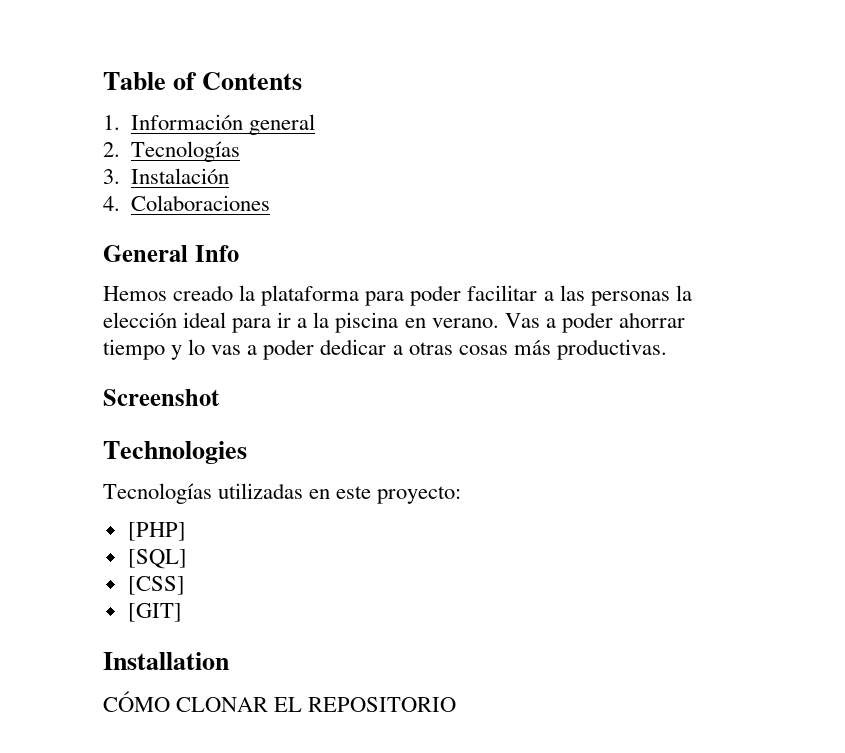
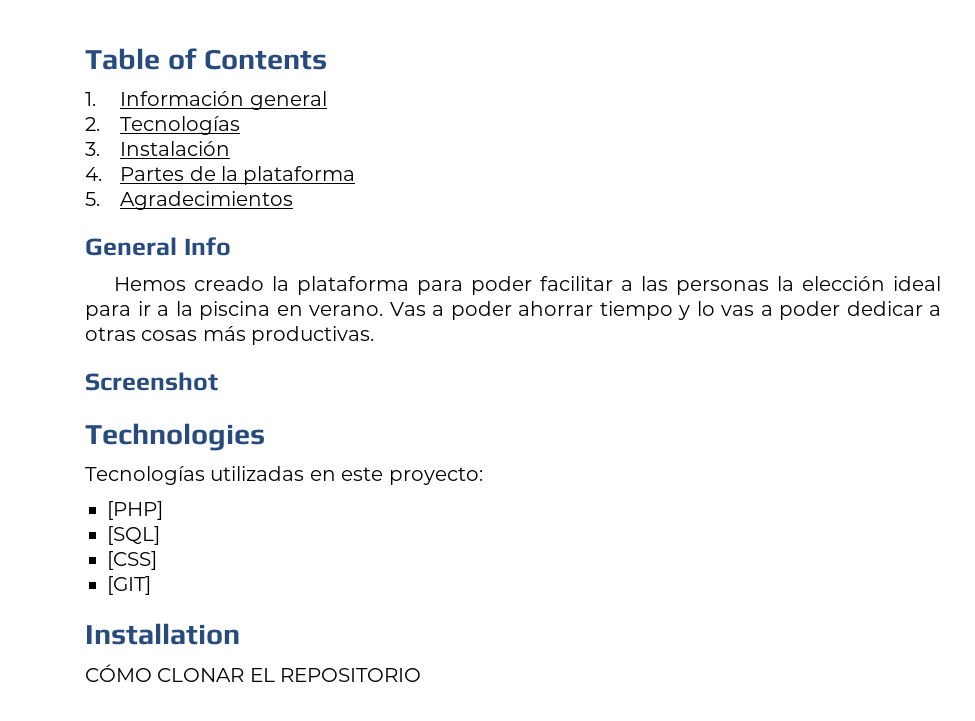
[131,195,271,211] Colaboraciones -> [120,166,356,185] [85,191,294,210] Partes de la plataforma // 5. Agradecimientos

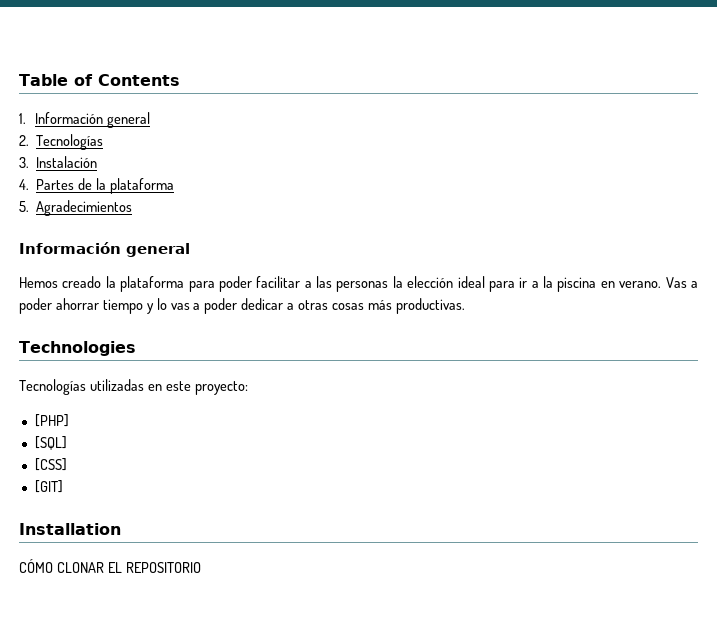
[85,237,231,256] General Info -> [19,242,190,257] Información general
[85,372,218,391] // Screenshot -> (465, 306) none

